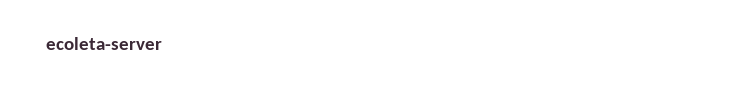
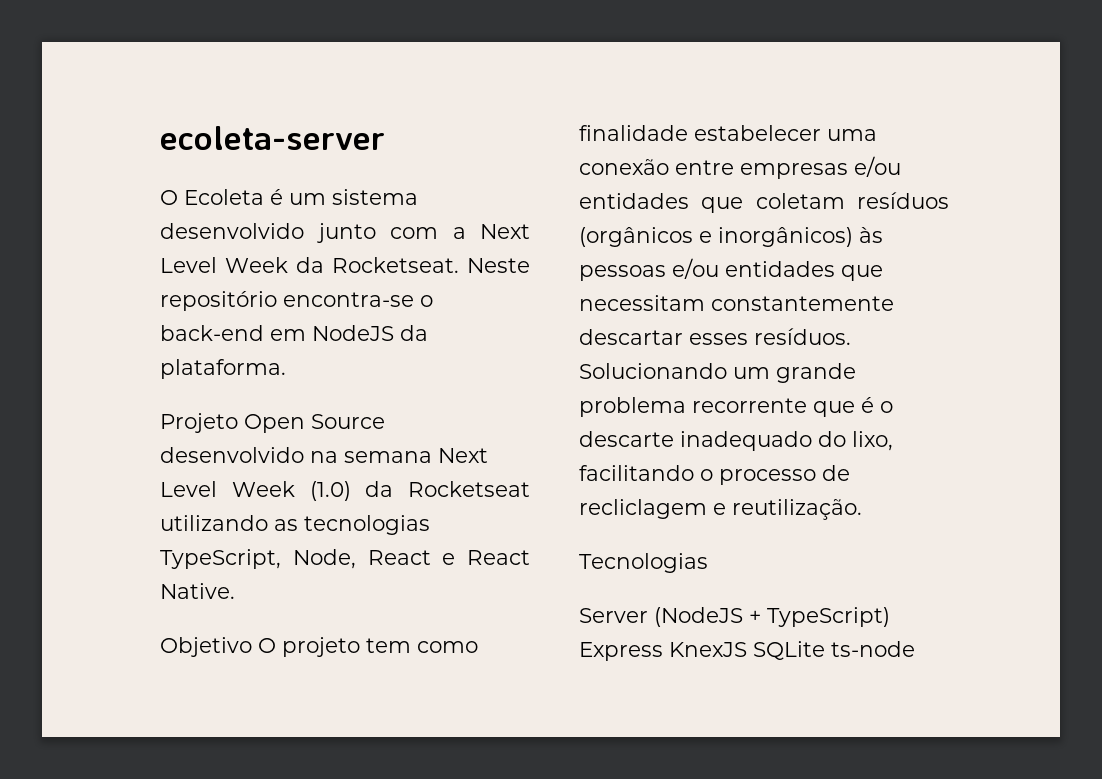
(162, 43) none -> [160,189,418,205] [160,223,530,243] [160,257,530,273] [160,291,433,311] [160,325,428,341] [160,359,286,379] [160,413,385,433] [160,447,488,463] [160,481,530,501] [160,515,430,535] [160,549,530,569] [160,583,235,599] [160,637,478,657] [579,125,877,141] [579,156,901,179] [579,192,949,213] [579,227,883,247] [579,258,883,281] [579,295,894,311] [579,328,851,345] [579,363,856,383] [579,397,893,417] [579,431,893,451] [579,465,850,485] [579,499,862,520] [579,553,708,573] [579,607,890,627] [579,641,915,661] // O Ecoleta é um sistema desenvolvido junto com a Next Level Week da Rocketseat. Neste repositório encontra-se o back-end em NodeJS da plataforma. // Projeto Open Source desenvolvido na semana Next Level Week (1.0) da Rocketseat utilizando as tecnologias TypeScript, Node, React e React Native. // Objetivo O projeto tem como finalidade estabelecer uma conexão entre empresas e/ou entidades que coletam resíduos (orgânicos e inorgânicos) às pessoas e/ou entidades que necessitam constantemente descartar esses resíduos. Solucionando um grande problema recorrente que é o descarte inadequado do lixo, facilitando o processo de recliclagem e reutilização. // Tecnologias // Server (NodeJS + TypeScript) Express KnexJS SQLite ts-node

